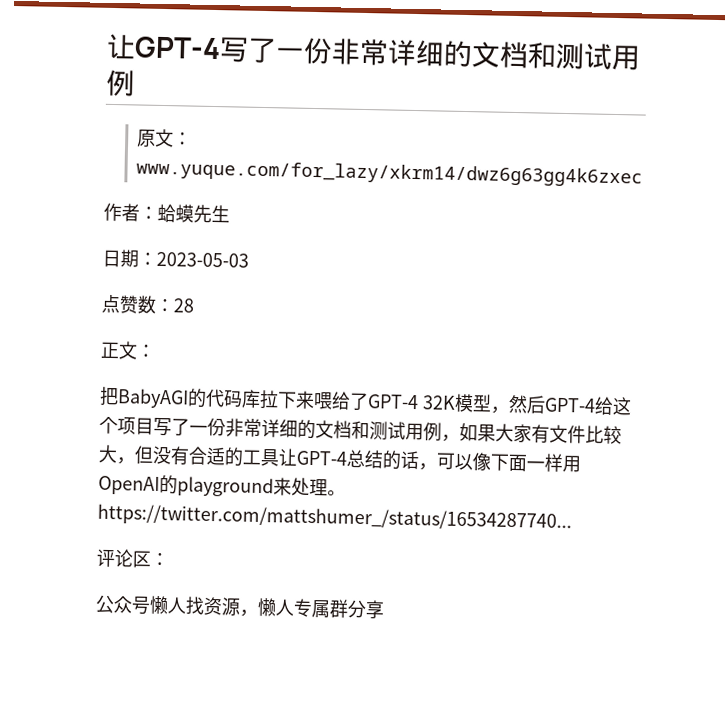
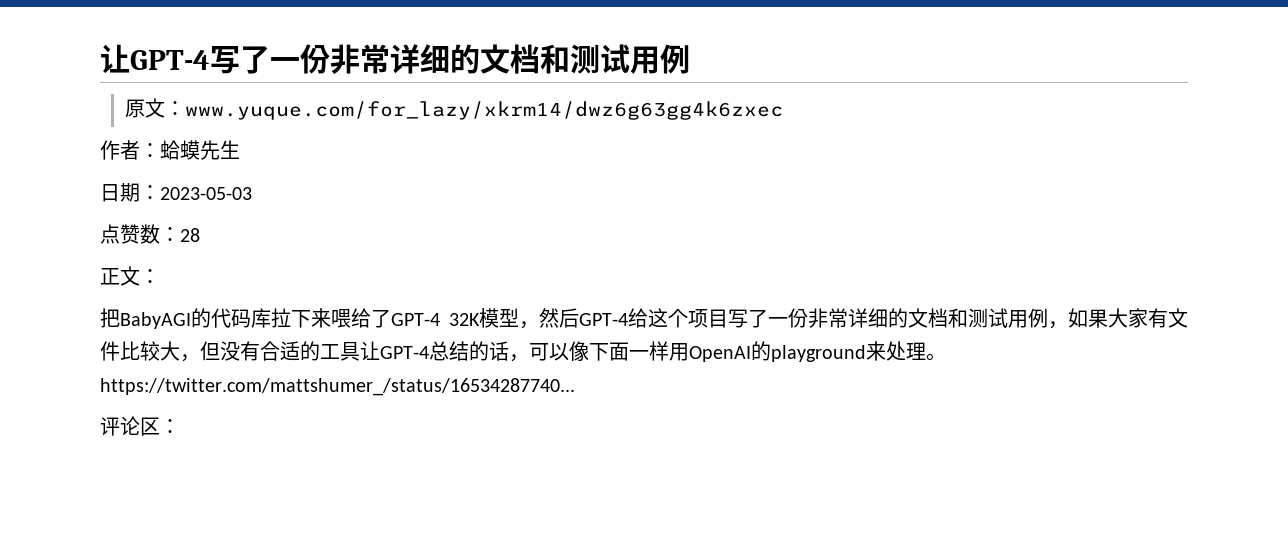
[95,594,385,620] // 公众号懒人找资源，懒人专属群分享 -> (180, 426) none

